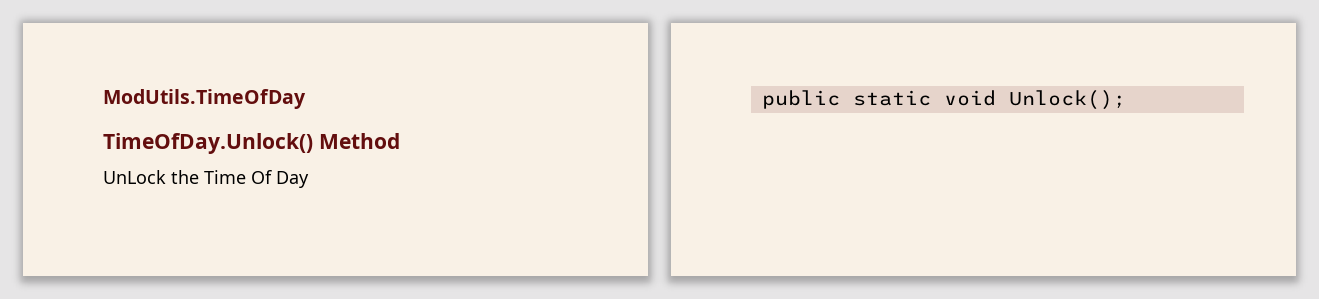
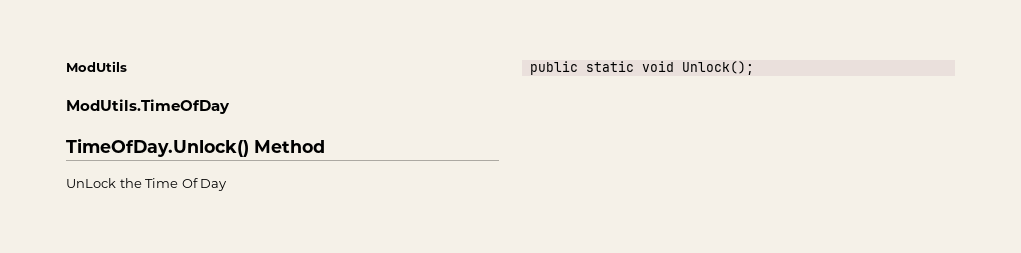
(103, 99) none -> [66,61,127,72] ModUtils //

